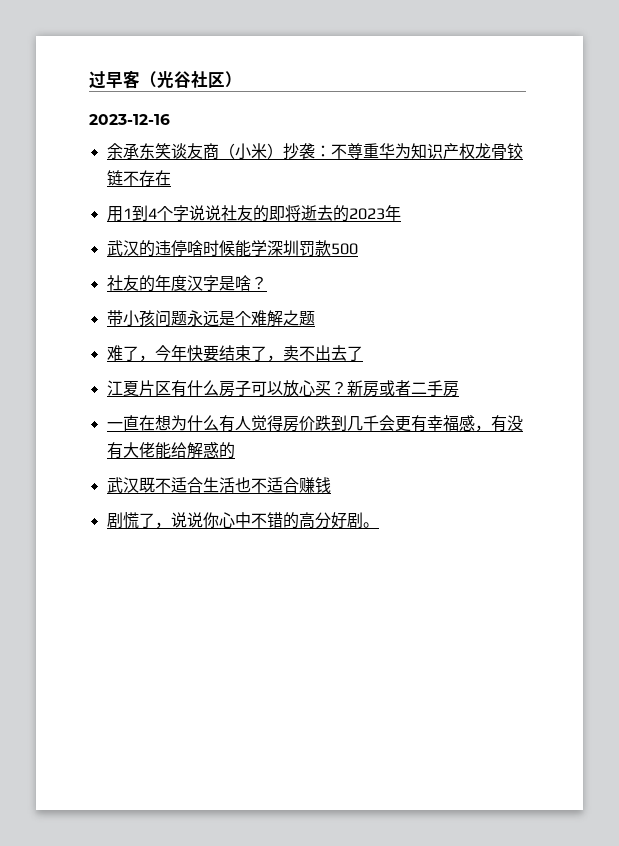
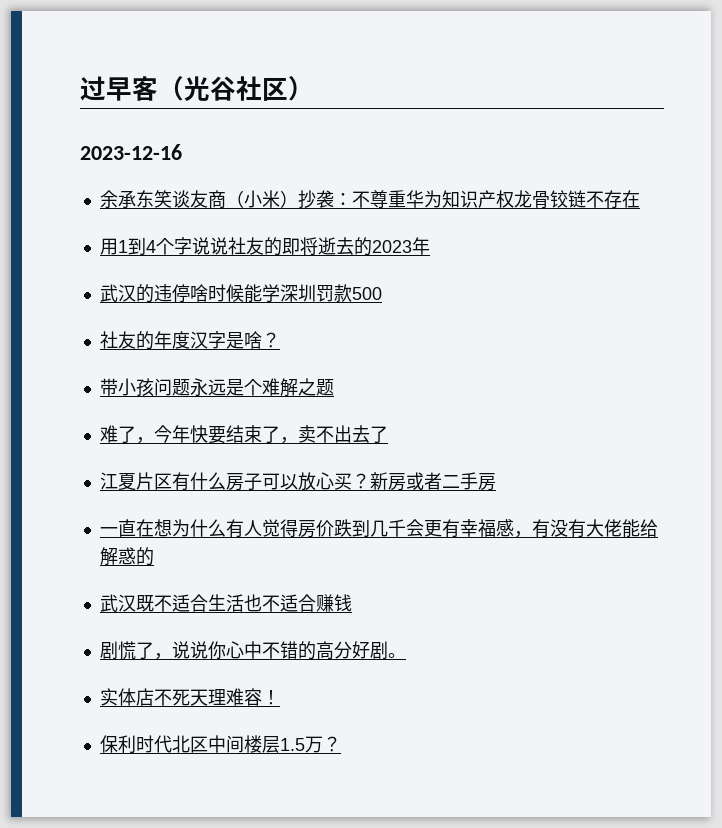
(379, 525) none -> [99,688,280,706] [99,735,341,753] // 实体店不死天理难容！ // 保利时代北区中间楼层1.5万？

